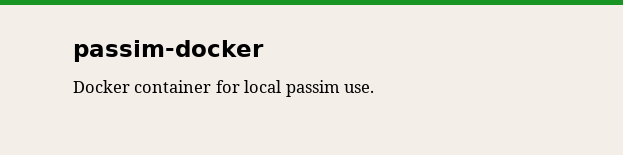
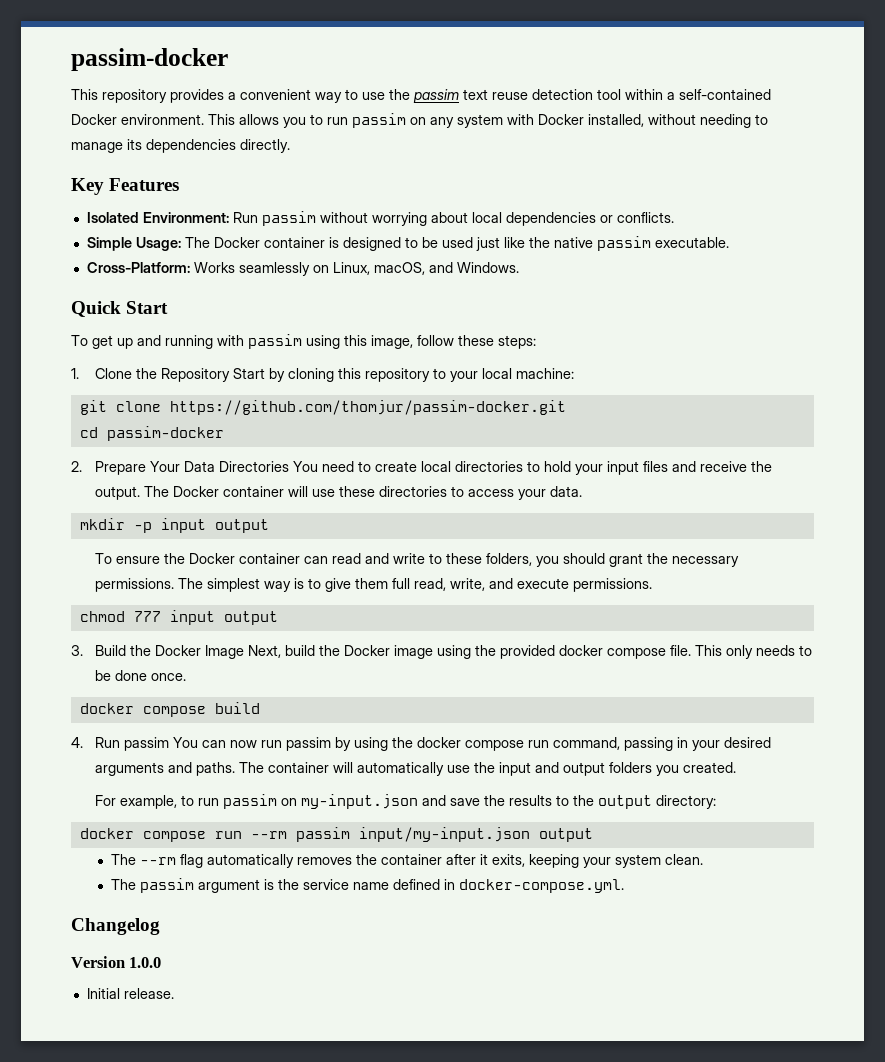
[73,40,264,62] [73,80,375,97] passim-docker // Docker container for local passim use. -> [71,48,228,71] [71,89,771,103] [71,113,768,128] [71,139,290,153] [71,178,180,195] [86,211,674,226] [86,236,729,251] [86,262,519,276] [71,301,169,317] [71,334,536,349] [71,368,575,382] [79,400,566,415] [79,426,224,441] [71,461,773,475] [95,486,583,500] [79,518,269,533] [95,553,740,567] [95,578,653,592] [79,610,278,625] [71,645,813,659] [95,670,187,681] [79,702,260,717] [71,737,772,751] [95,762,737,776] [95,794,717,809] [79,827,593,842] [111,854,704,868] [111,878,625,893] [71,918,160,935] [71,956,162,968] [86,988,174,999] passim-docker // This repository provides a convenient way to use the passim text reuse detection tool within a self-contained Docker environment. This allows you to run passim on any system with Docker installed, without needing to manage its dependencies directly. // Key Features // Isolated Environment: Run passim without worrying about local dependencies or conflicts. // Simple Usage: The Docker container is designed to be used just like the native passim executable. // Cross-Platform: Works seamlessly on Linux, macOS, and Windows. // Quick Start // To get up and running with passim using this image, follow these steps: // 1. Clone the Repository Start by cloning this repository to your local machine: // git clone https://github.com/thomjur/passim-docker.git // cd passim-docker // 2. Prepare Your Data Directories You need to create local directories to hold your input files and receive the output. The Docker container will use these directories to access your data. // mkdir -p input output // To ensure the Docker container can read and write to these folders, you should grant the necessary permissions. The simplest way is to give them full read, write, and execute permissions. // chmod 777 input output // 3. Build the Docker Image Next, build the Docker image using the provided docker compose file. This only needs to be done once. // docker compose build // 4. Run passim You can now run passim by using the docker compose run command, passing in your desired arguments and paths. The container will automatically use the input and output folders you created. // For example, to run passim on my-input.json and save the results to the output directory: // docker compose run --rm passim input/my-input.json output // The --rm flag automatically removes the container after it exits, keeping your system clean. // The passim argument is the service name defined in docker-compose.yml. // Changelog // Version 1.0.0 // Initial release.

